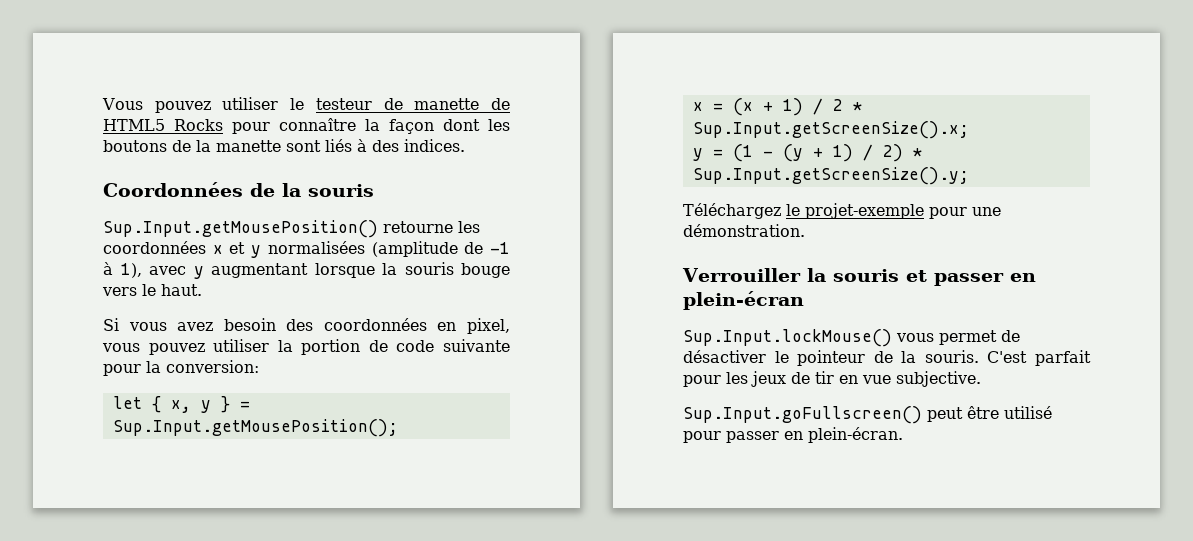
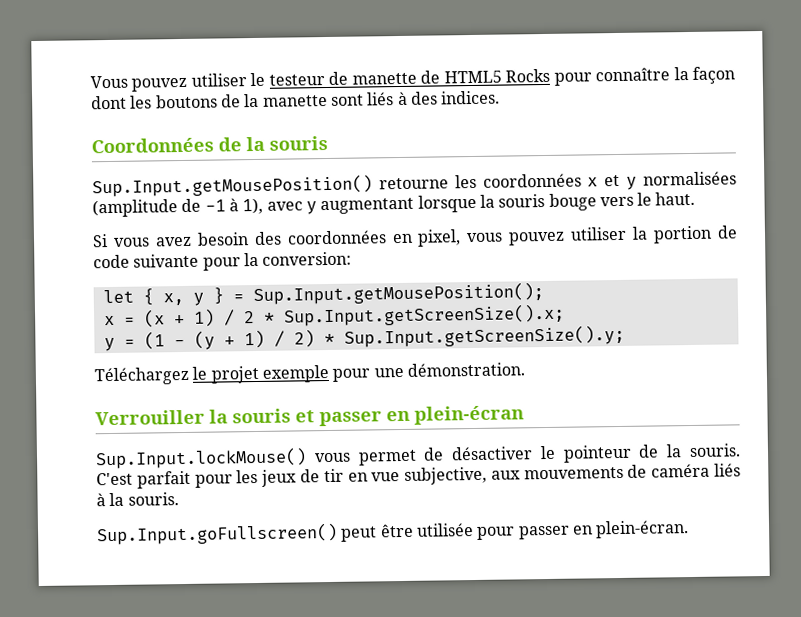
[804,203,924,219] projet-exemple -> [210,364,330,384] projet exemple
[896,371,981,387] subjective. -> [404,463,742,485] [96,492,179,507] subjective, aux mouvements de caméra liés à la souris.
[1004,406,1052,419] utilisé -> [415,523,474,537] utilisée

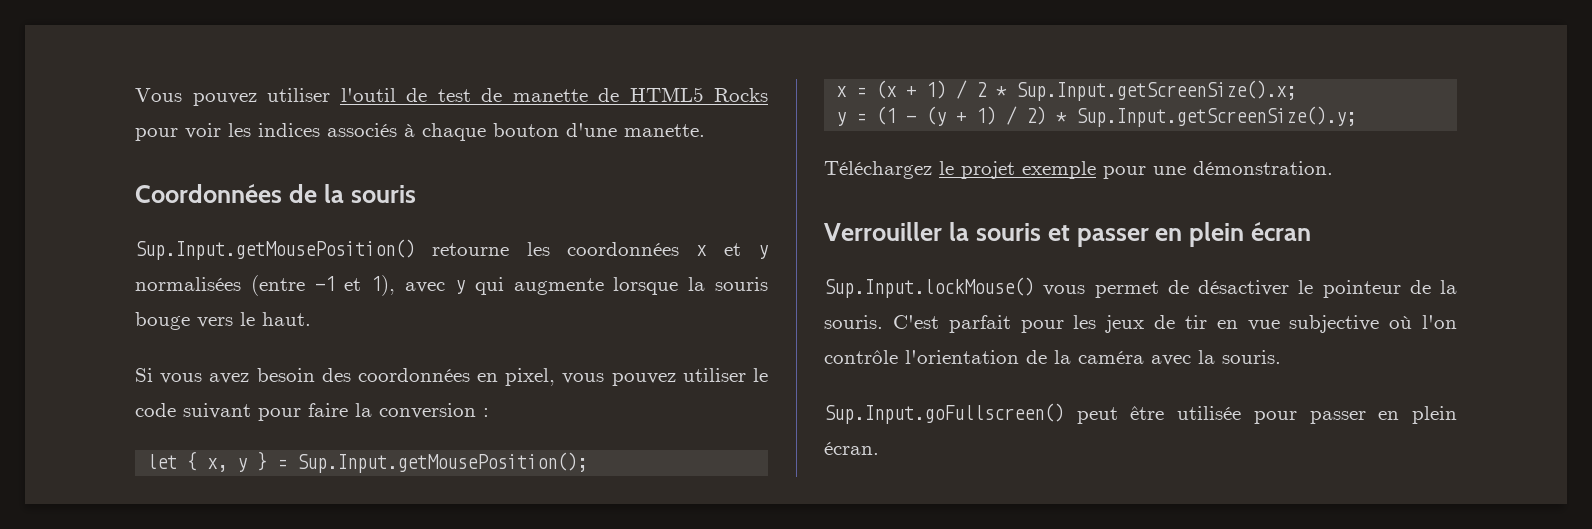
[250,72,325,87] le testeur -> [340,88,471,102] l'outil de test
[595,66,735,84] [91,90,501,110] connaître la façon dont les boutons de la manette sont liés à des indices. -> [185,123,705,141] voir les indices associés à chaque bouton d'une manette.
[92,198,239,218] (amplitude de -1 à -> [250,275,362,296] (entre -1 et
[320,197,415,215] augmentant -> [474,277,604,295] qui augmente
[632,225,738,244] [93,251,353,271] la portion de code suivante pour la conversion: -> [753,368,768,382] [135,403,489,421] le code suivant pour faire la conversion :
[414,405,524,425] plein-écran -> [1189,222,1312,247] plein écran
[404,463,742,485] [96,493,106,507] subjective, aux mouvements de caméra liés à -> [1289,315,1457,333] [824,350,1191,366] subjective où l'on contrôle l'orientation de la caméra avec
[595,520,690,539] plein-écran. -> [1412,406,1457,424] [824,442,879,455] plein écran.

